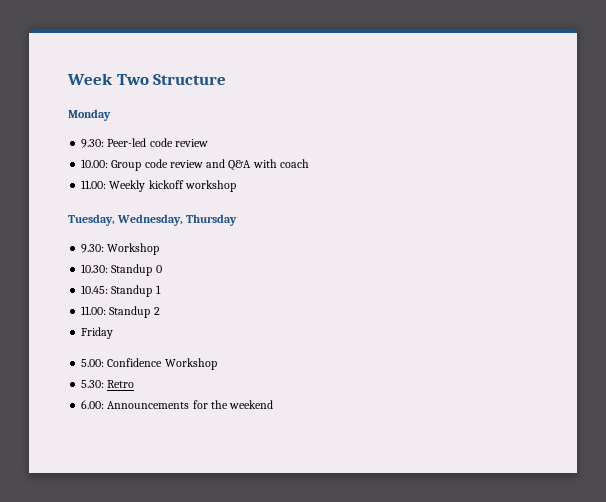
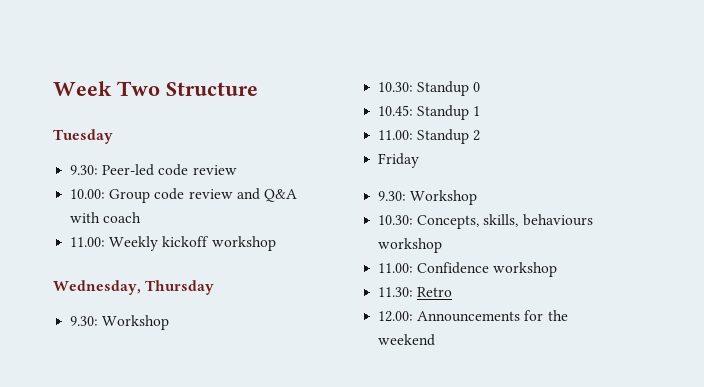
[68,109,111,121] Monday -> [53,129,113,144] Tuesday
[68,214,115,226] Tuesday, -> (276, 243) none
[81,358,217,370] [81,380,105,388] 5.00: Confidence Workshop // 5.30: -> [378,190,478,205] [378,214,593,229] [378,238,443,253] [378,262,558,277] [378,287,414,297] 9.30: Workshop // 10.30: Concepts, skills, behaviours workshop // 11.00: Confidence workshop // 11.30:
[81,400,105,409] 6.00: -> [378,311,414,322] 12.00:

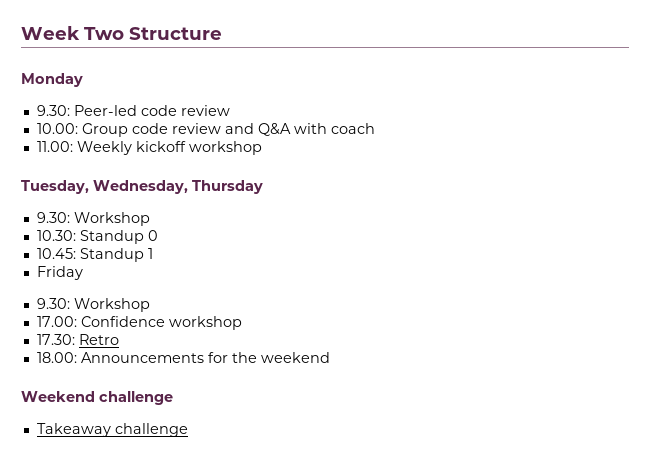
[53,129,113,144] Tuesday -> [21,73,83,87] Monday
(276, 243) none -> [21,180,89,194] Tuesday,
[378,129,481,144] // 11.00: Standup 2 -> (153, 253) none
[378,214,593,229] [378,238,443,253] [378,263,414,273] 10.30: Concepts, skills, behaviours workshop // 11.00: -> [36,316,77,327] 17.00:
[378,287,414,297] 11.30: -> [36,334,75,345] 17.30:
[378,311,414,322] 12.00: -> [36,352,77,363] 18.00:
(436, 340) none -> [21,391,173,405] [36,423,188,437] // Weekend challenge // Takeaway challenge

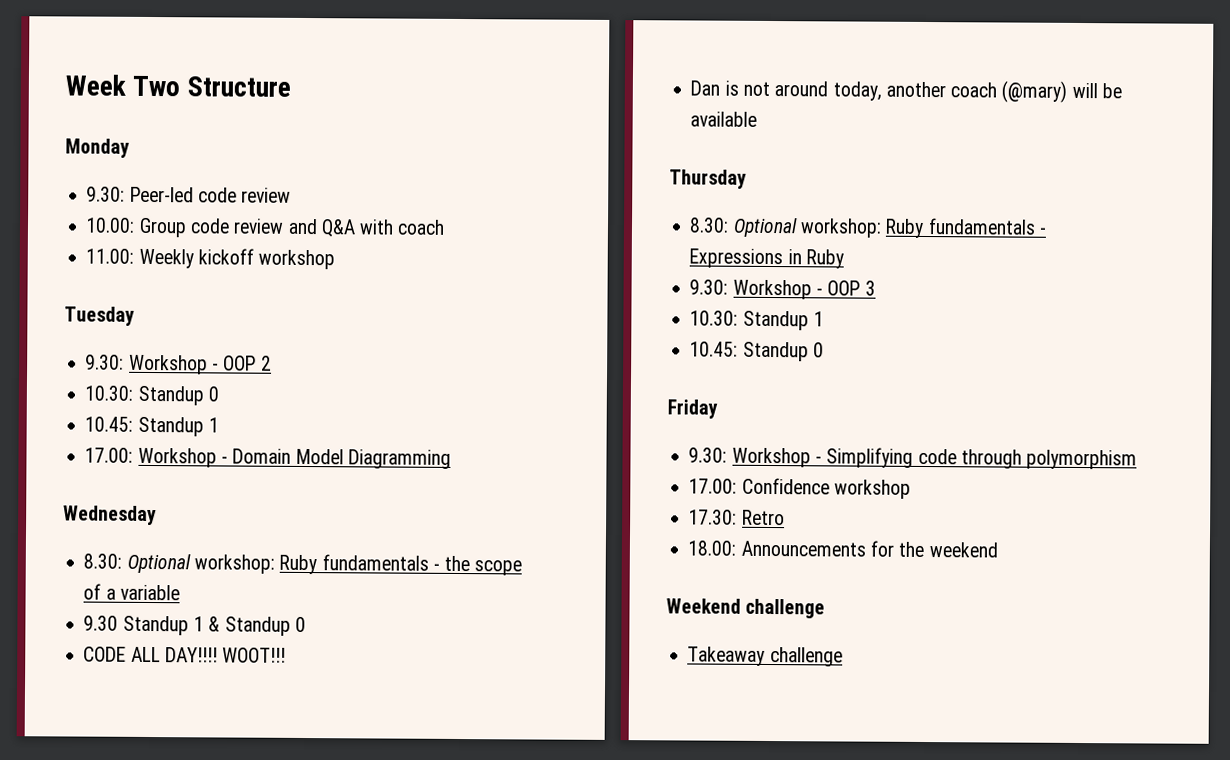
[21,180,263,194] [36,212,150,226] Tuesday, Wednesday, Thursday // 9.30: Workshop -> [64,306,135,326] [85,354,272,375] Tuesday // 9.30: Workshop - OOP 2
[36,266,83,280] [36,298,150,312] Friday // 9.30: Workshop -> [84,447,451,469] [63,505,157,526] [83,553,523,576] [83,583,180,601] [83,615,306,636] [83,646,287,663] [690,80,1122,103] [690,111,758,127] [669,169,747,189] [689,217,1046,238] [689,248,844,269] [689,279,876,300] [689,310,824,331] [689,341,824,362] [667,399,718,419] [688,447,1138,470] 17.00: Workshop - Domain Model Diagramming // Wednesday // 8.30: Optional workshop: Ruby fundamentals - the scope of a variable // 9.30 Standup 1 & Standup 0 // CODE ALL DAY!!!! WOOT!!! // Dan is not around today, another coach (@mary) will be available // Thursday // 8.30: Optional workshop: Ruby fundamentals - Expressions in Ruby // 9.30: Workshop - OOP 3 // 10.30: Standup 1 // 10.45: Standup 0 // Friday // 9.30: Workshop - Simplifying code through polymorphism

